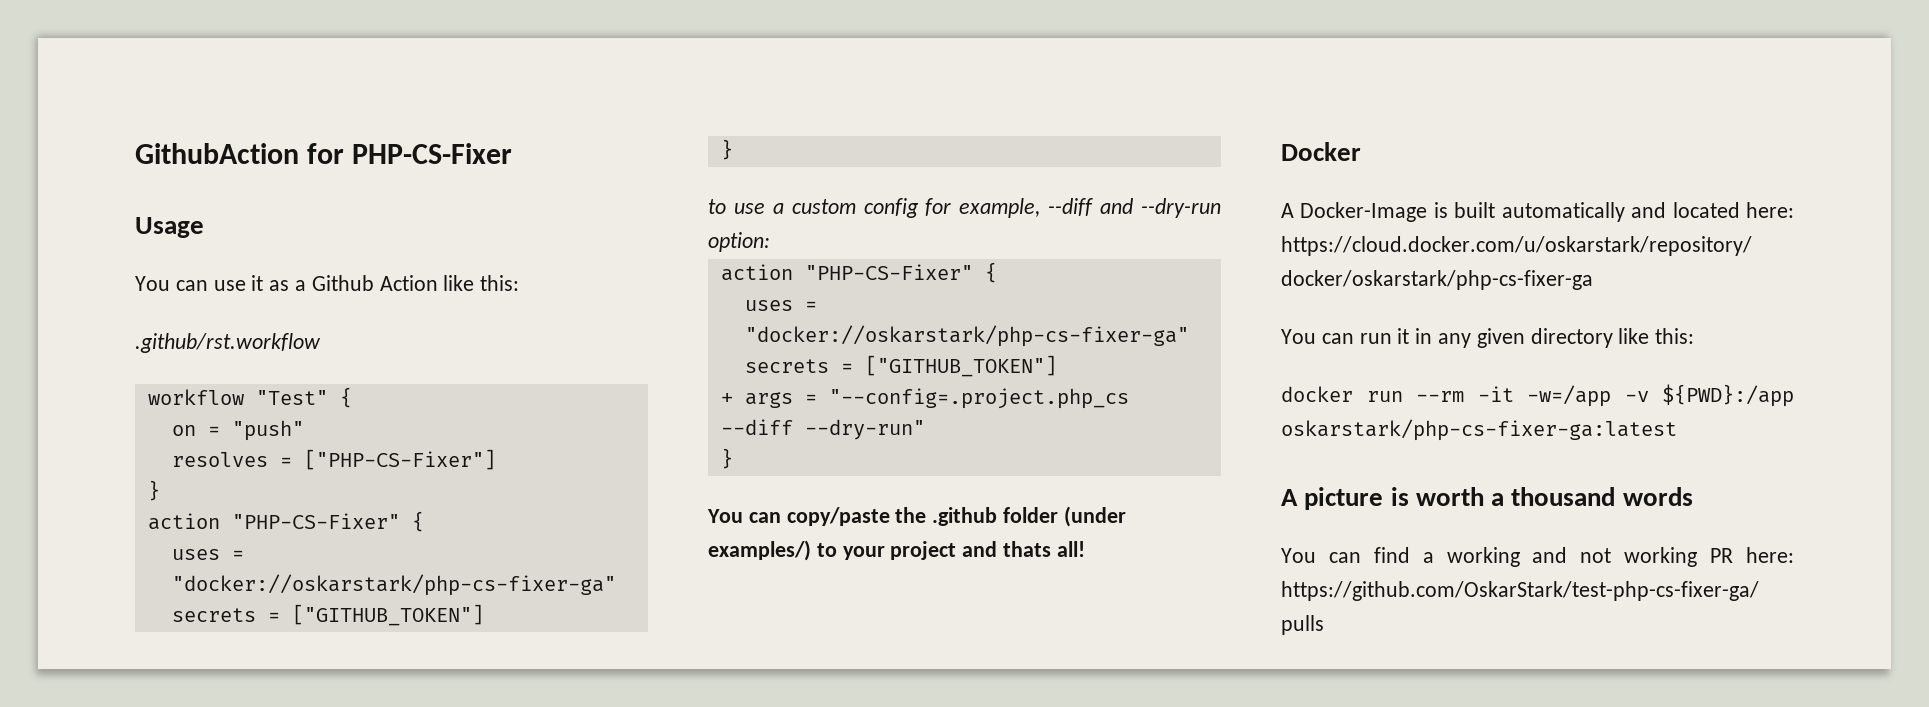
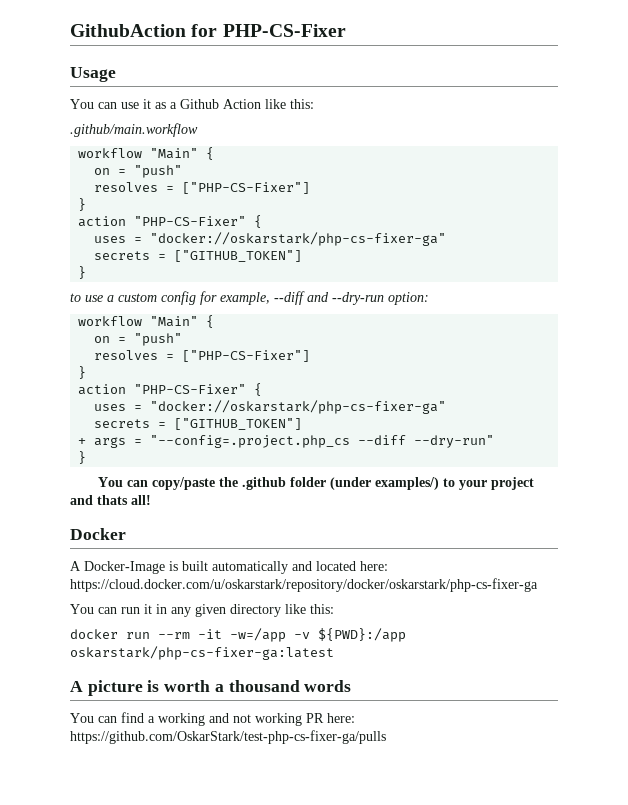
[135,333,321,353] [147,389,328,405] .github/rst.workflow // workflow "Test" -> [70,123,198,137] [78,148,199,159] .github/main.workflow // workflow "Main"
(770, 242) none -> [78,315,215,328] [94,333,183,346] [94,350,311,362] [78,366,87,379] // workflow "Main" { // on = "push" // resolves = ["PHP-CS-Fixer"] // }

